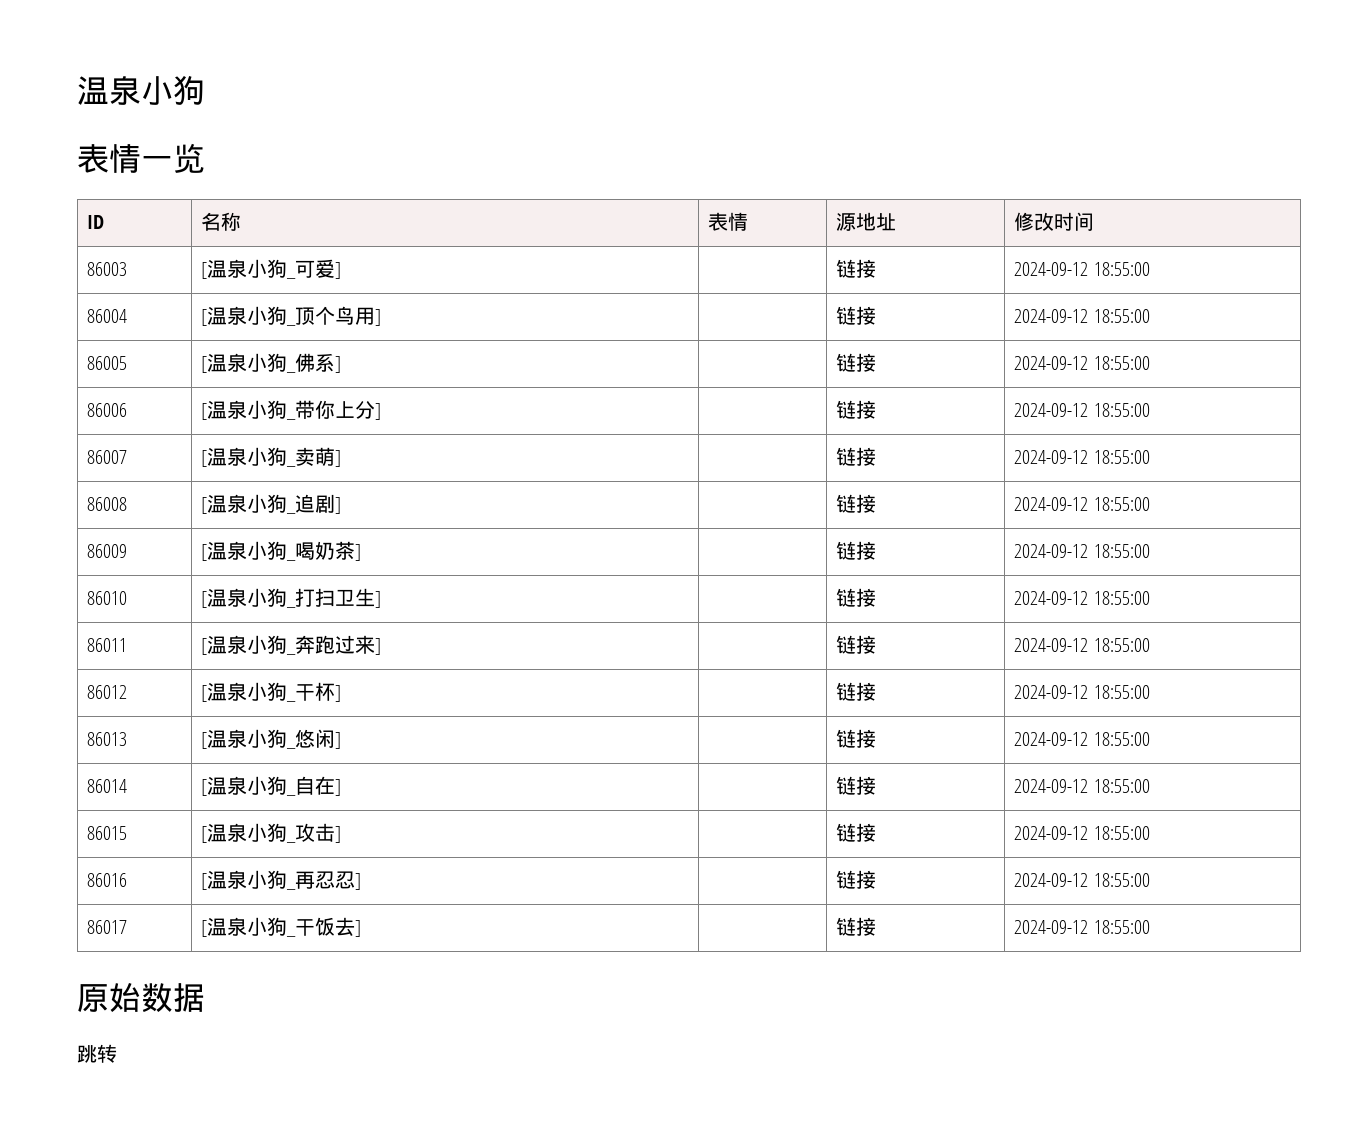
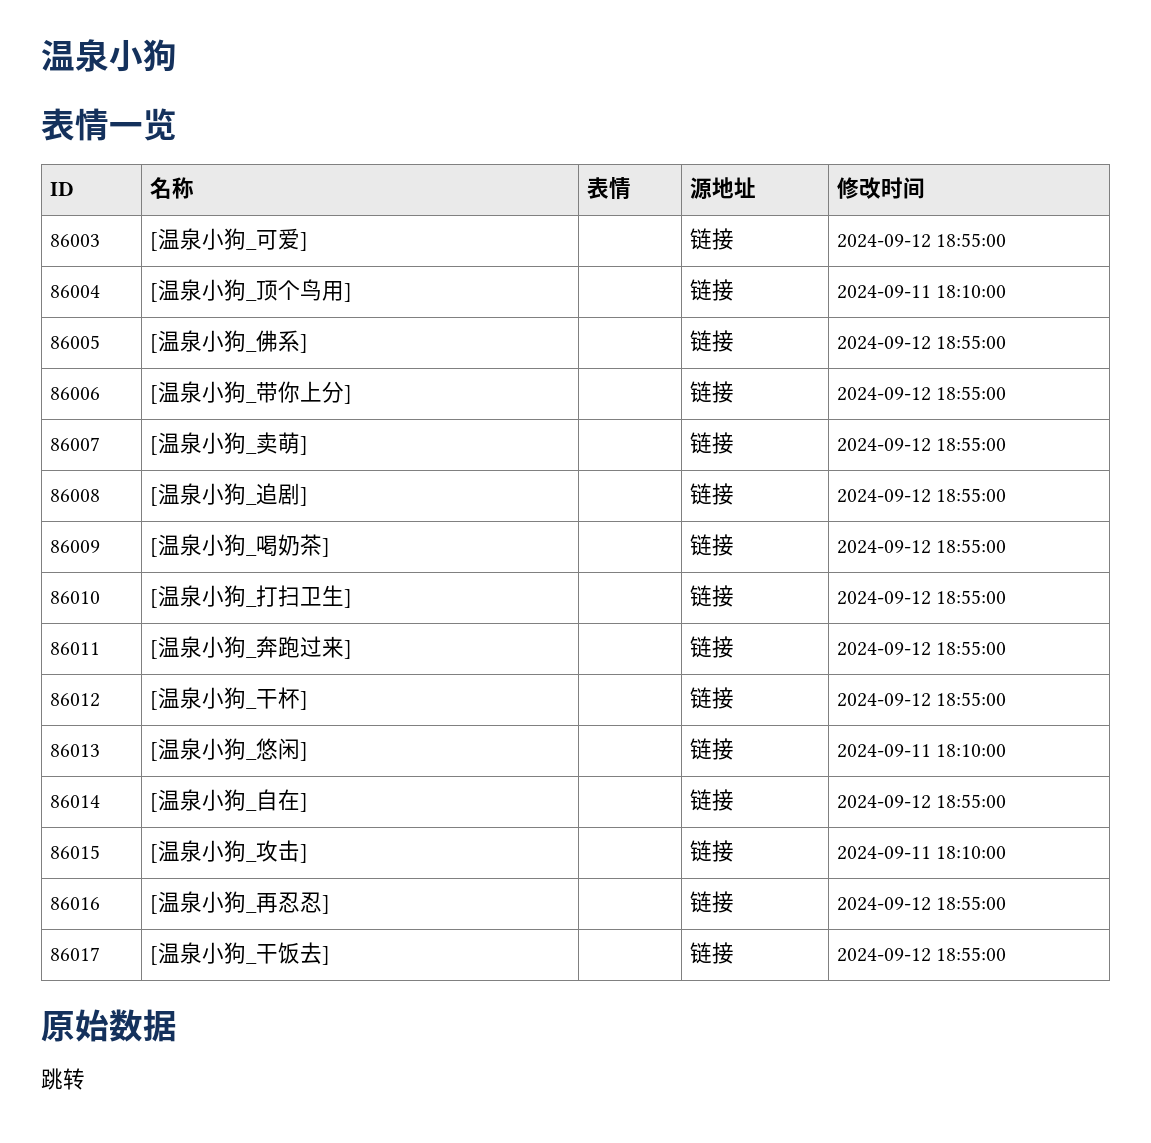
[1014,309,1150,323] 2024-09-12 18:55:00 -> [836,285,1007,299] 2024-09-11 18:10:00
[1014,732,1150,746] 2024-09-12 18:55:00 -> [836,744,1007,758] 2024-09-11 18:10:00
[1014,826,1150,840] 2024-09-12 18:55:00 -> [836,846,1007,860] 2024-09-11 18:10:00

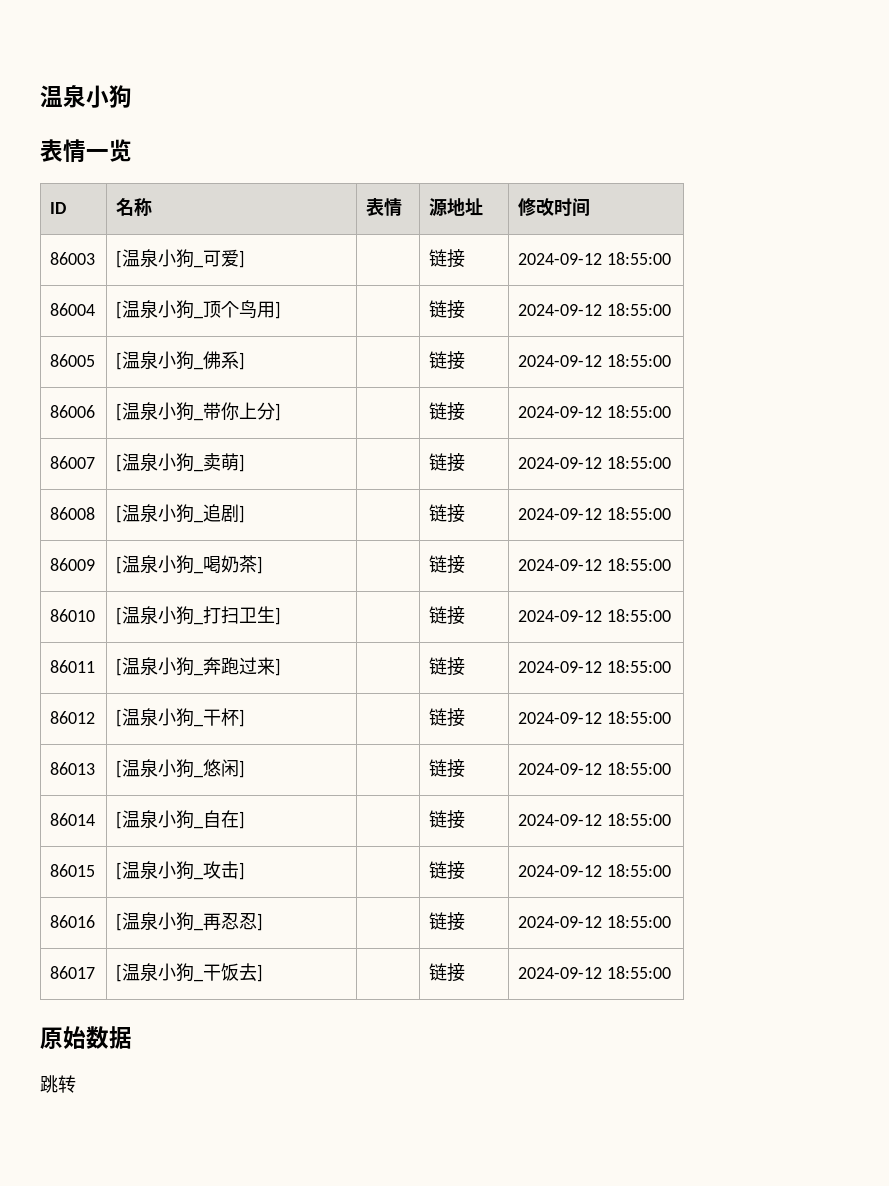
[836,285,1007,299] 2024-09-11 18:10:00 -> [518,303,672,316] 2024-09-12 18:55:00
[836,744,1007,758] 2024-09-11 18:10:00 -> [518,762,672,775] 2024-09-12 18:55:00
[836,846,1007,860] 2024-09-11 18:10:00 -> [518,864,672,877] 2024-09-12 18:55:00

